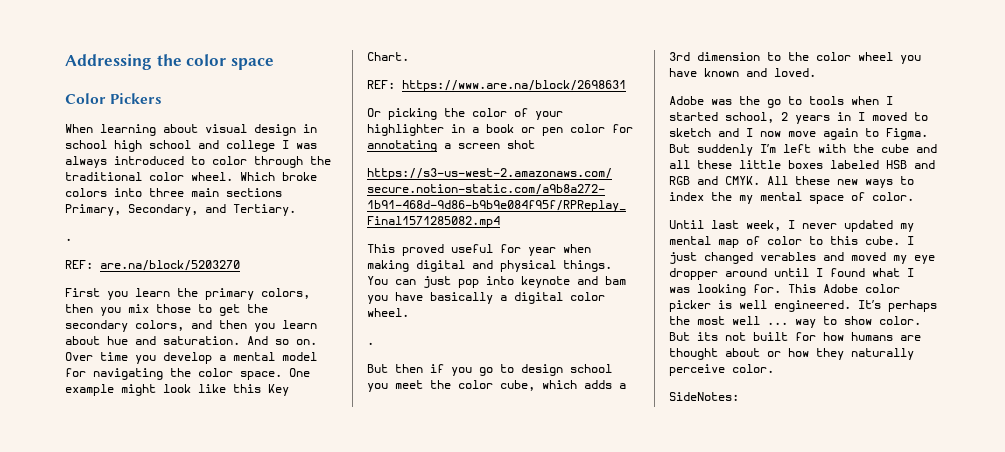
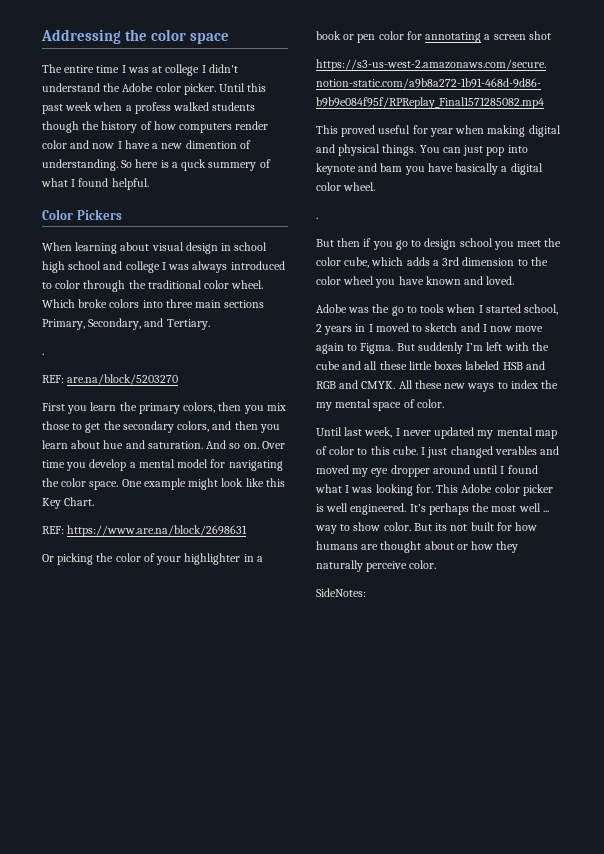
(274, 64) none -> [42,64,238,76] [42,83,267,95] [42,102,256,114] [42,121,269,133] [42,140,251,149] [42,159,271,171] [41,178,149,190] // The entire time I was at college I didn't understand the Adobe color picker. Until this past week when a profess walked students though the history of how computers render color and now I have a new dimention of understanding. So here is a quck summery of what I found helpful.

